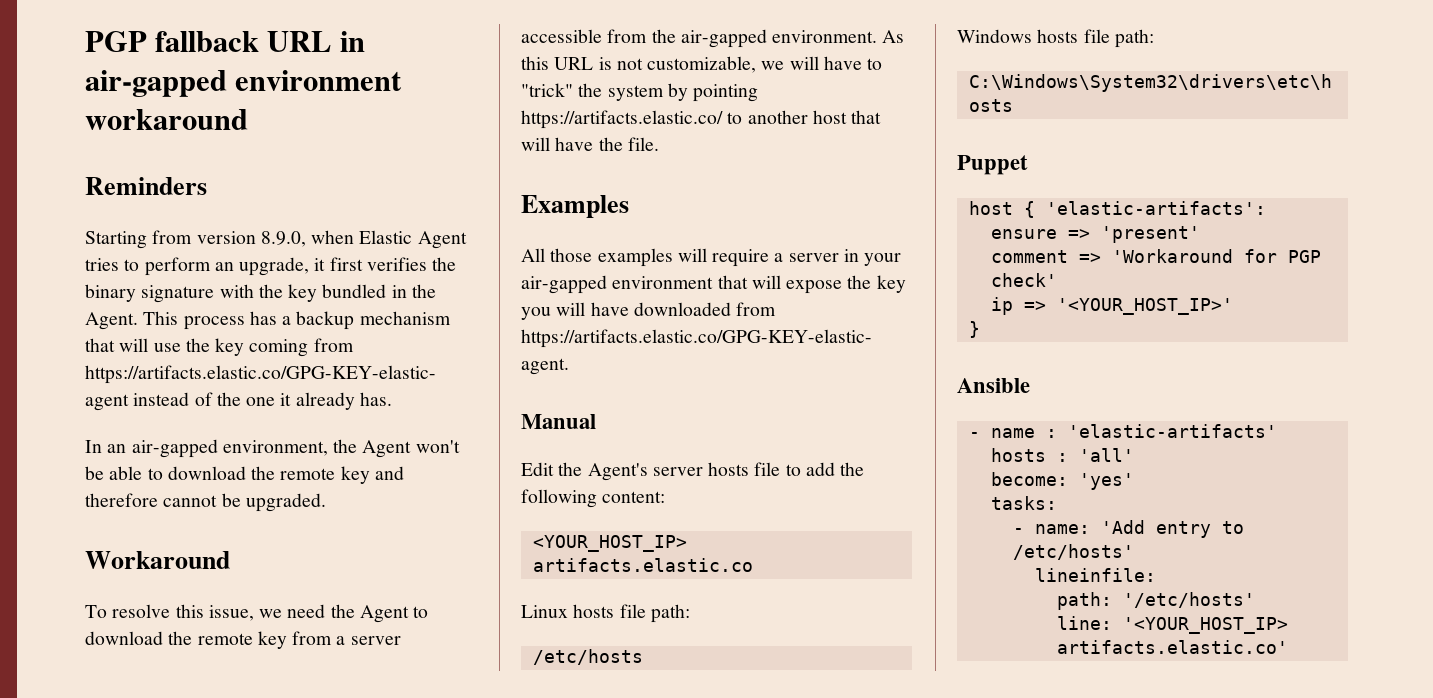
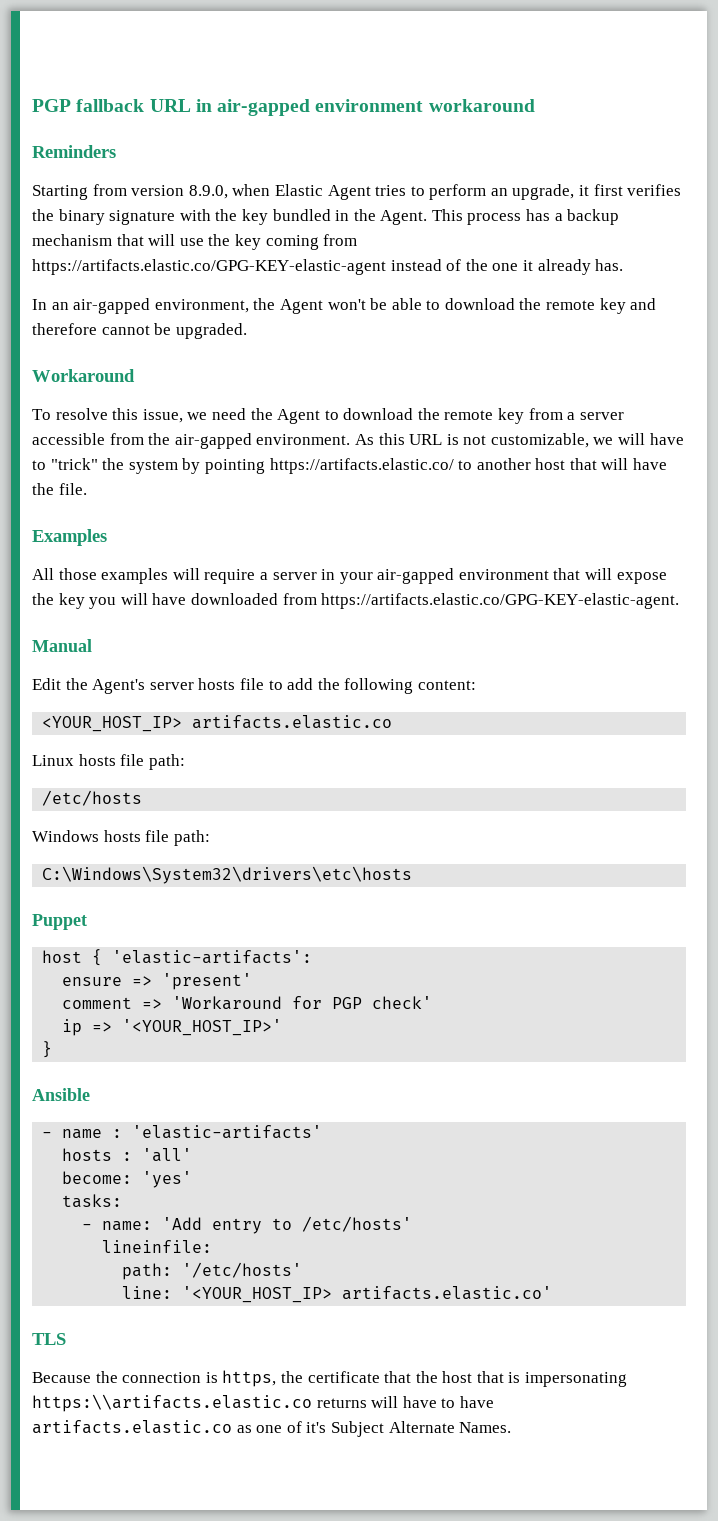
(1288, 647) none -> [32,1333,66,1345] [32,1370,628,1387] [32,1394,494,1412] [32,1420,512,1437] // TLS // Because the connection is https, the certificate that the host that is impersonating https:\\artifacts.elastic.co returns will have to have artifacts.elastic.co as one of it's Subject Alternate Names.

